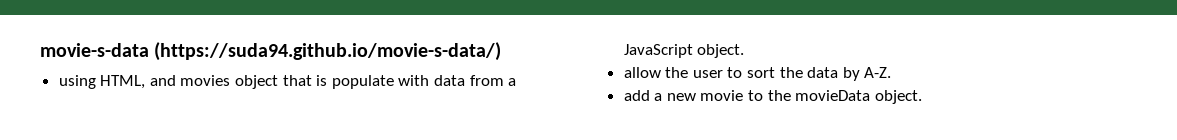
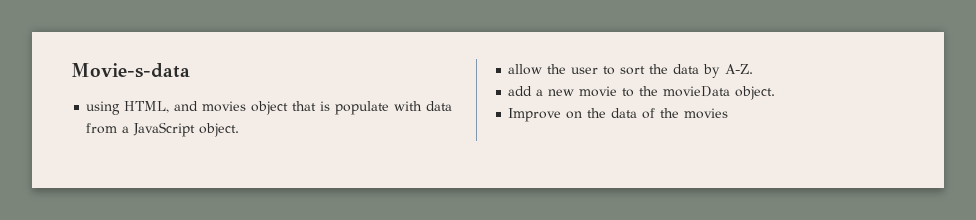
[40,42,502,61] movie-s-data (https://suda94.github.io/movie-s-data/) -> [71,63,190,78] Movie-s-data
(922, 97) none -> [508,108,729,122] // Improve on the data of the movies

